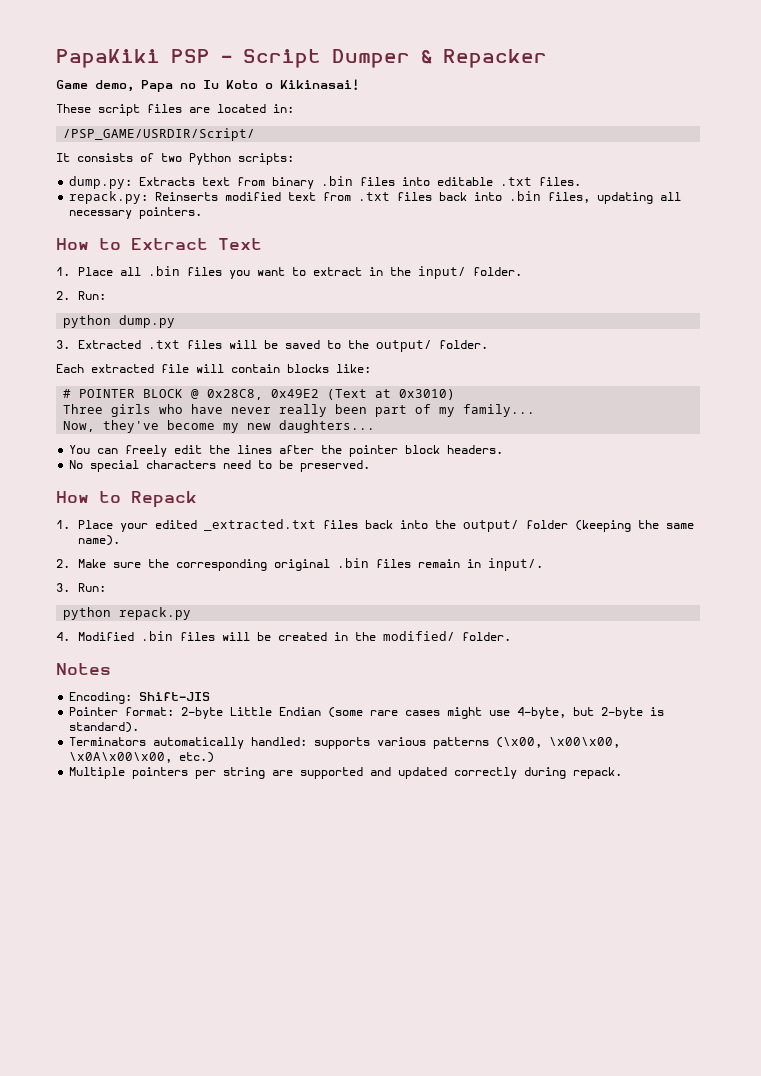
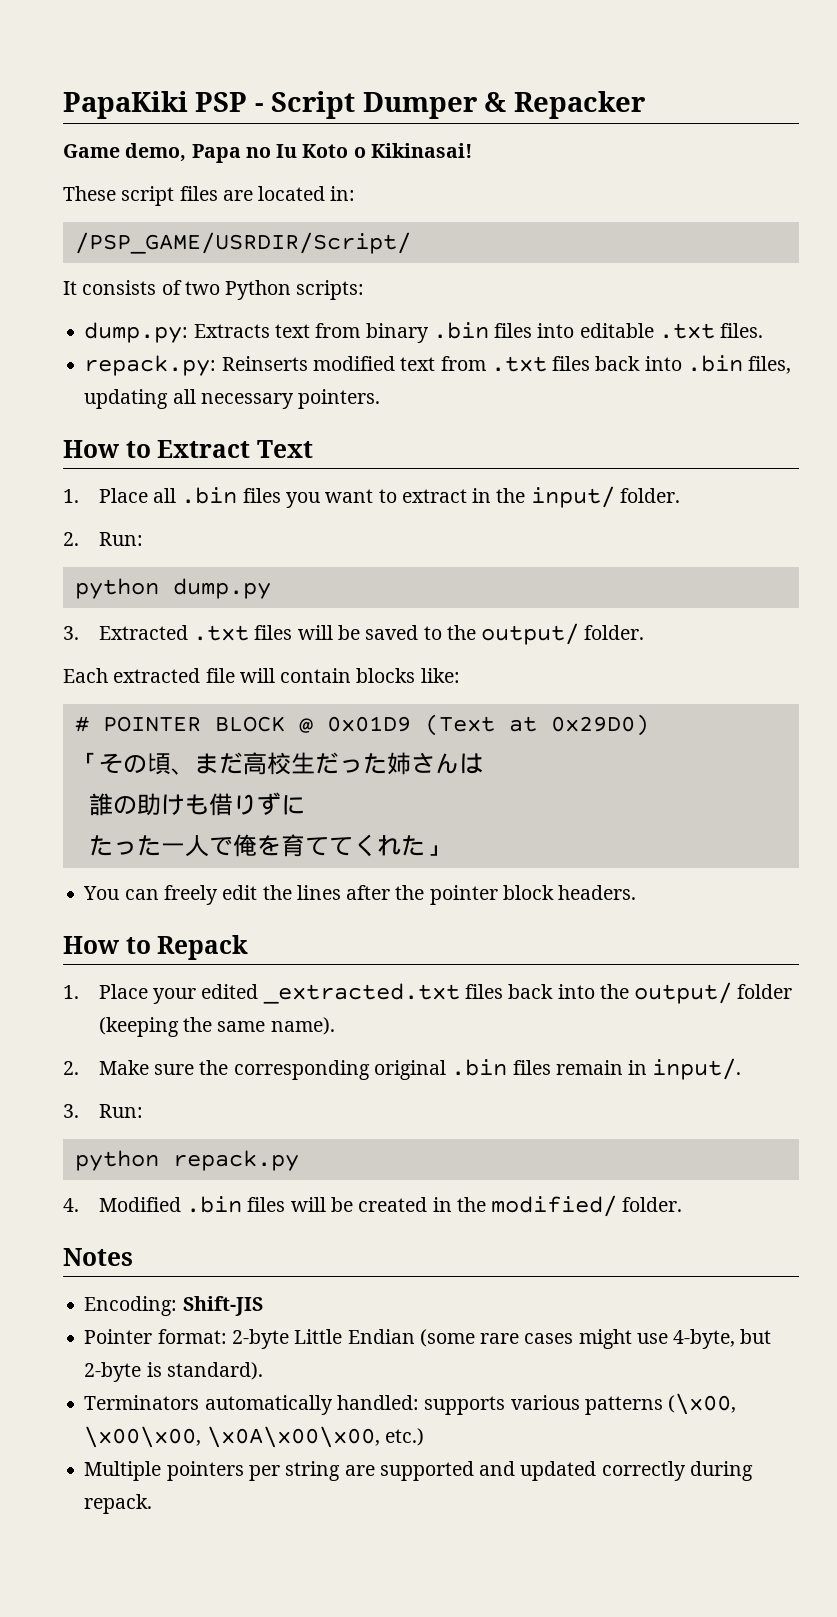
[207,389,456,400] [63,404,536,417] [63,420,376,433] 0x28C8, 0x49E2 (Text at 0x3010) // Three girls who have never really been part of my family... // Now, they've become my new daughters... -> [326,714,649,736] [74,752,483,775] [88,792,305,816] [88,834,449,857] 0x01D9 (Text at 0x29D0) // 「その頃、まだ高校生だった姉さんは // 誰の助けも借りずに // たった一人で俺を育ててくれた」
[69,460,371,472] // No special characters need to be preserved. -> (637, 892) none

